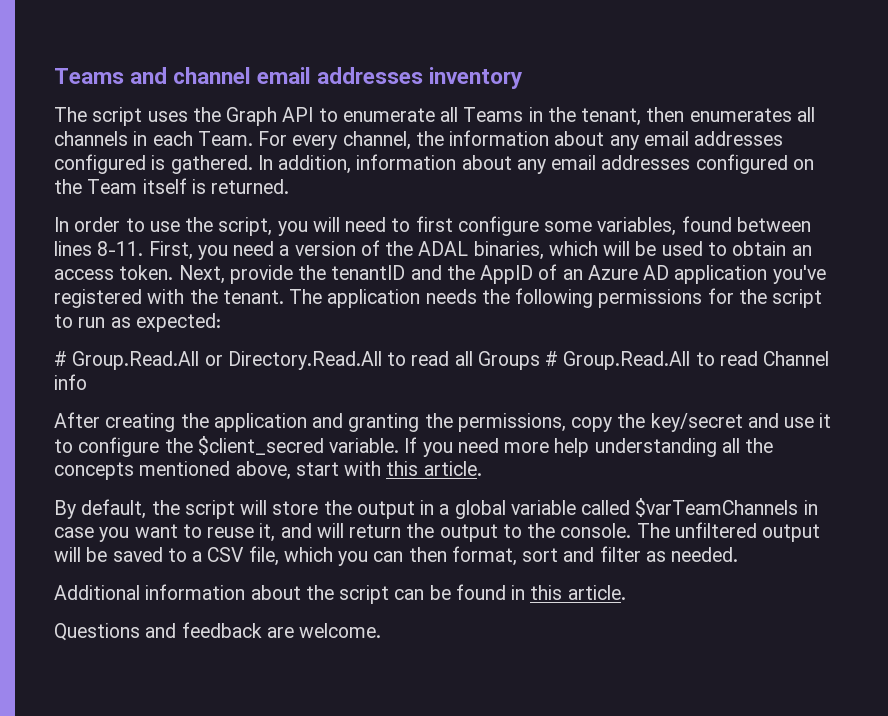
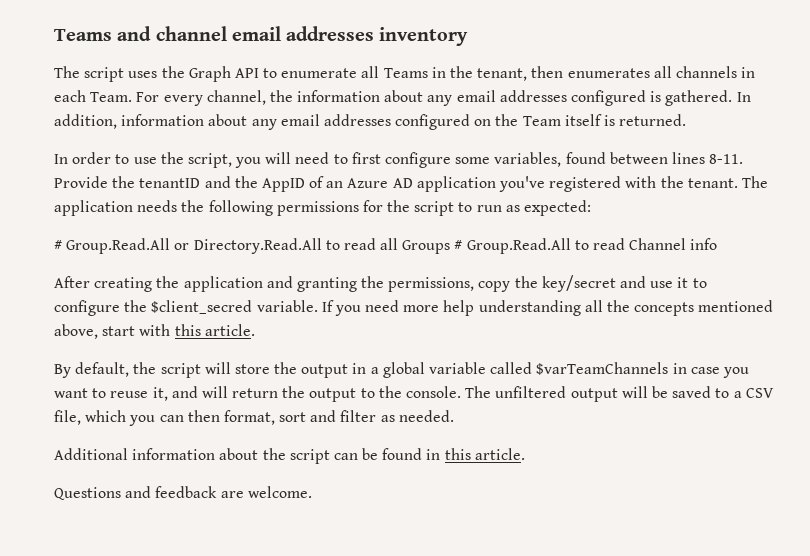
[148,240,812,260] [54,265,293,284] First, you need a version of the ADAL binaries, which will be used to obtain an access token. Next, provide -> [54,176,108,188] Provide

